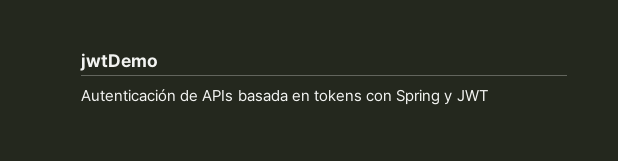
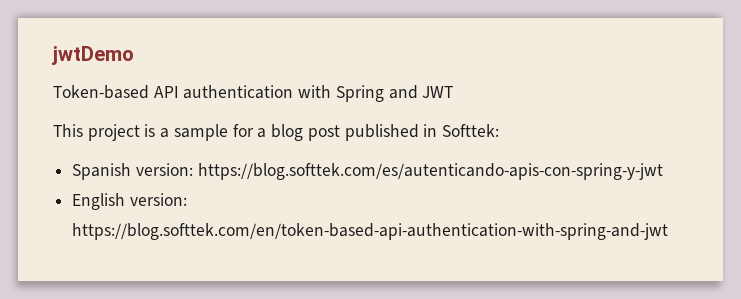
[81,89,488,105] Autenticación de APIs basada en tokens con Spring y JWT -> [53,85,454,102] [53,124,499,141] [72,163,663,180] [72,193,187,210] [72,223,669,240] Token-based API authentication with Spring and JWT // This project is a sample for a blog post published in Softtek: // Spanish version: https://blog.softtek.com/es/autenticando-apis-con-spring-y-jwt // English version: https://blog.softtek.com/en/token-based-api-authentication-with-spring-and-jwt

